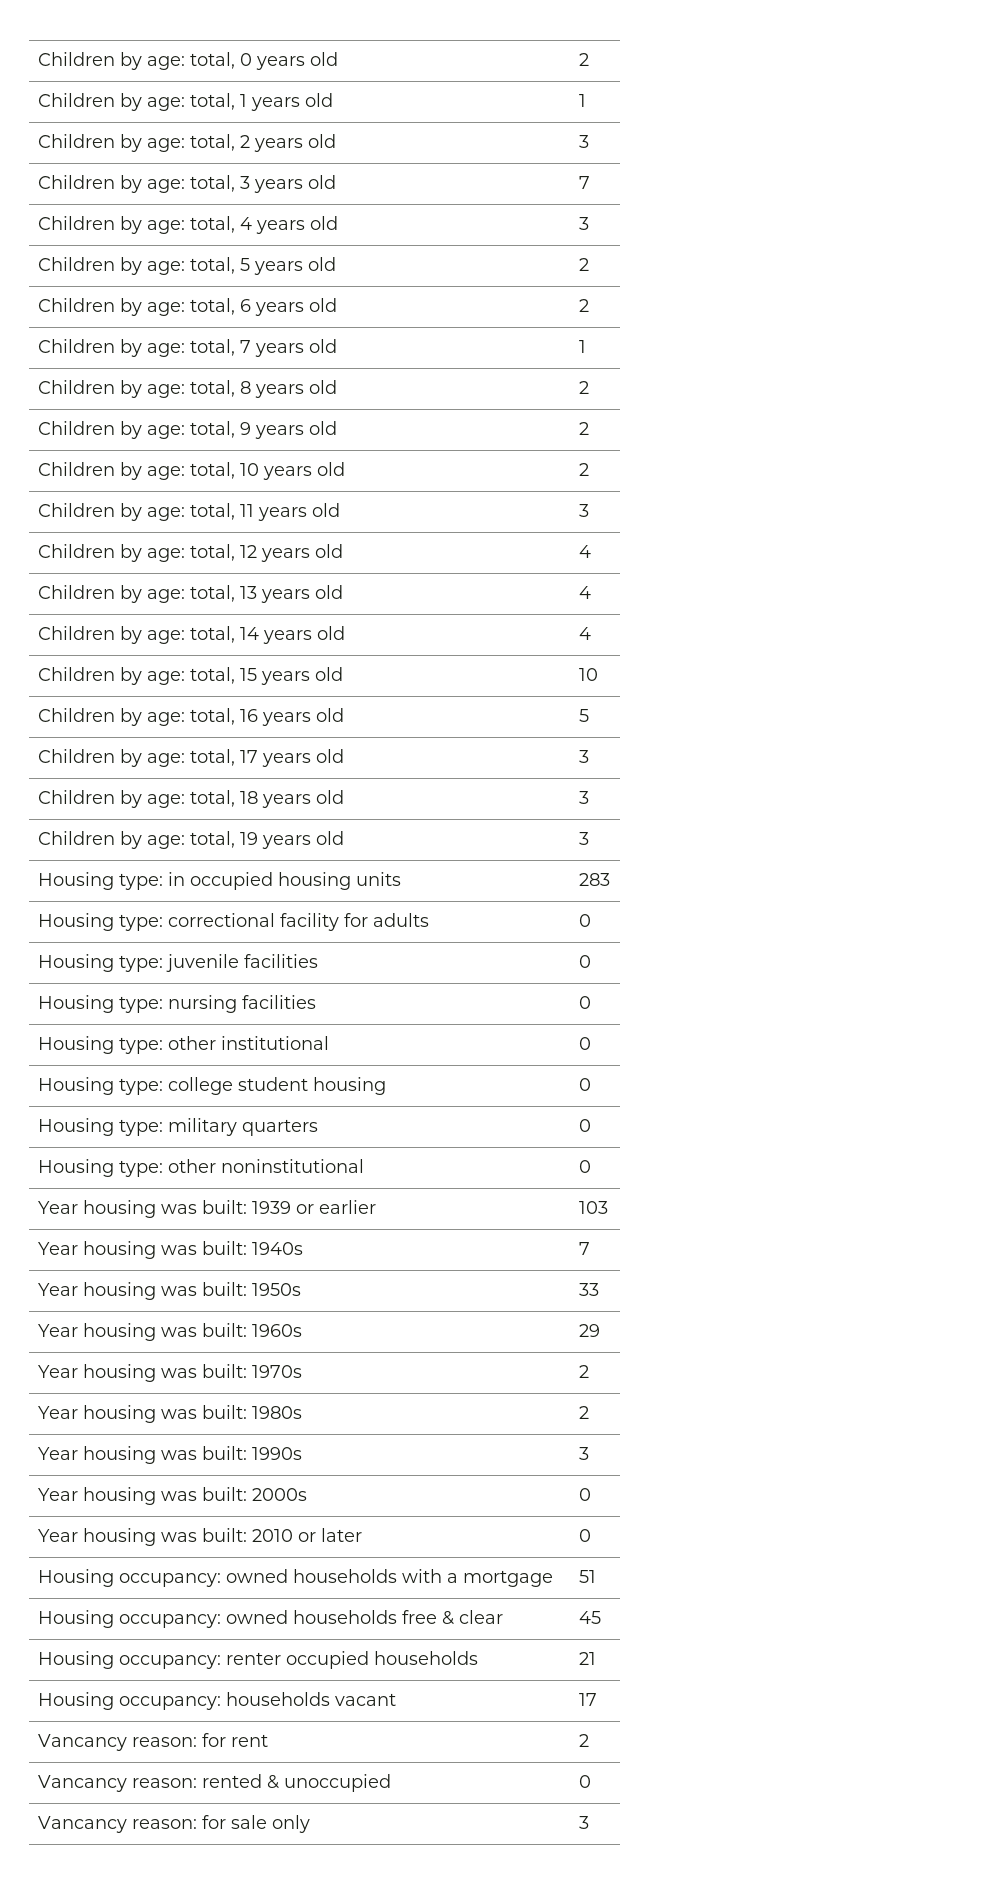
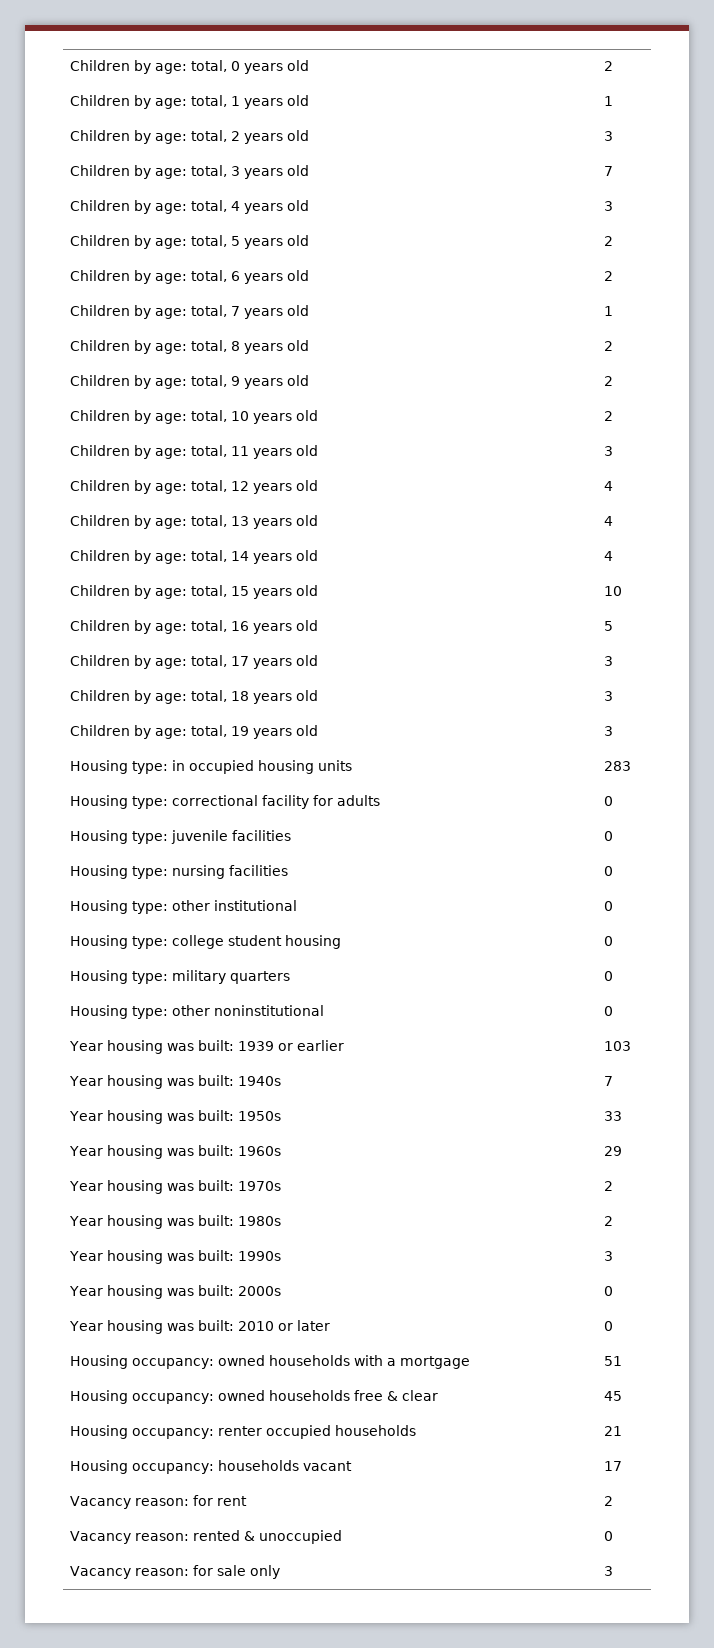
[37,1734,127,1751] Vancancy -> [69,1496,131,1509] Vacancy
[37,1775,127,1792] Vancancy -> [69,1531,131,1544] Vacancy
[37,1816,127,1833] Vancancy -> [69,1566,131,1579] Vacancy

